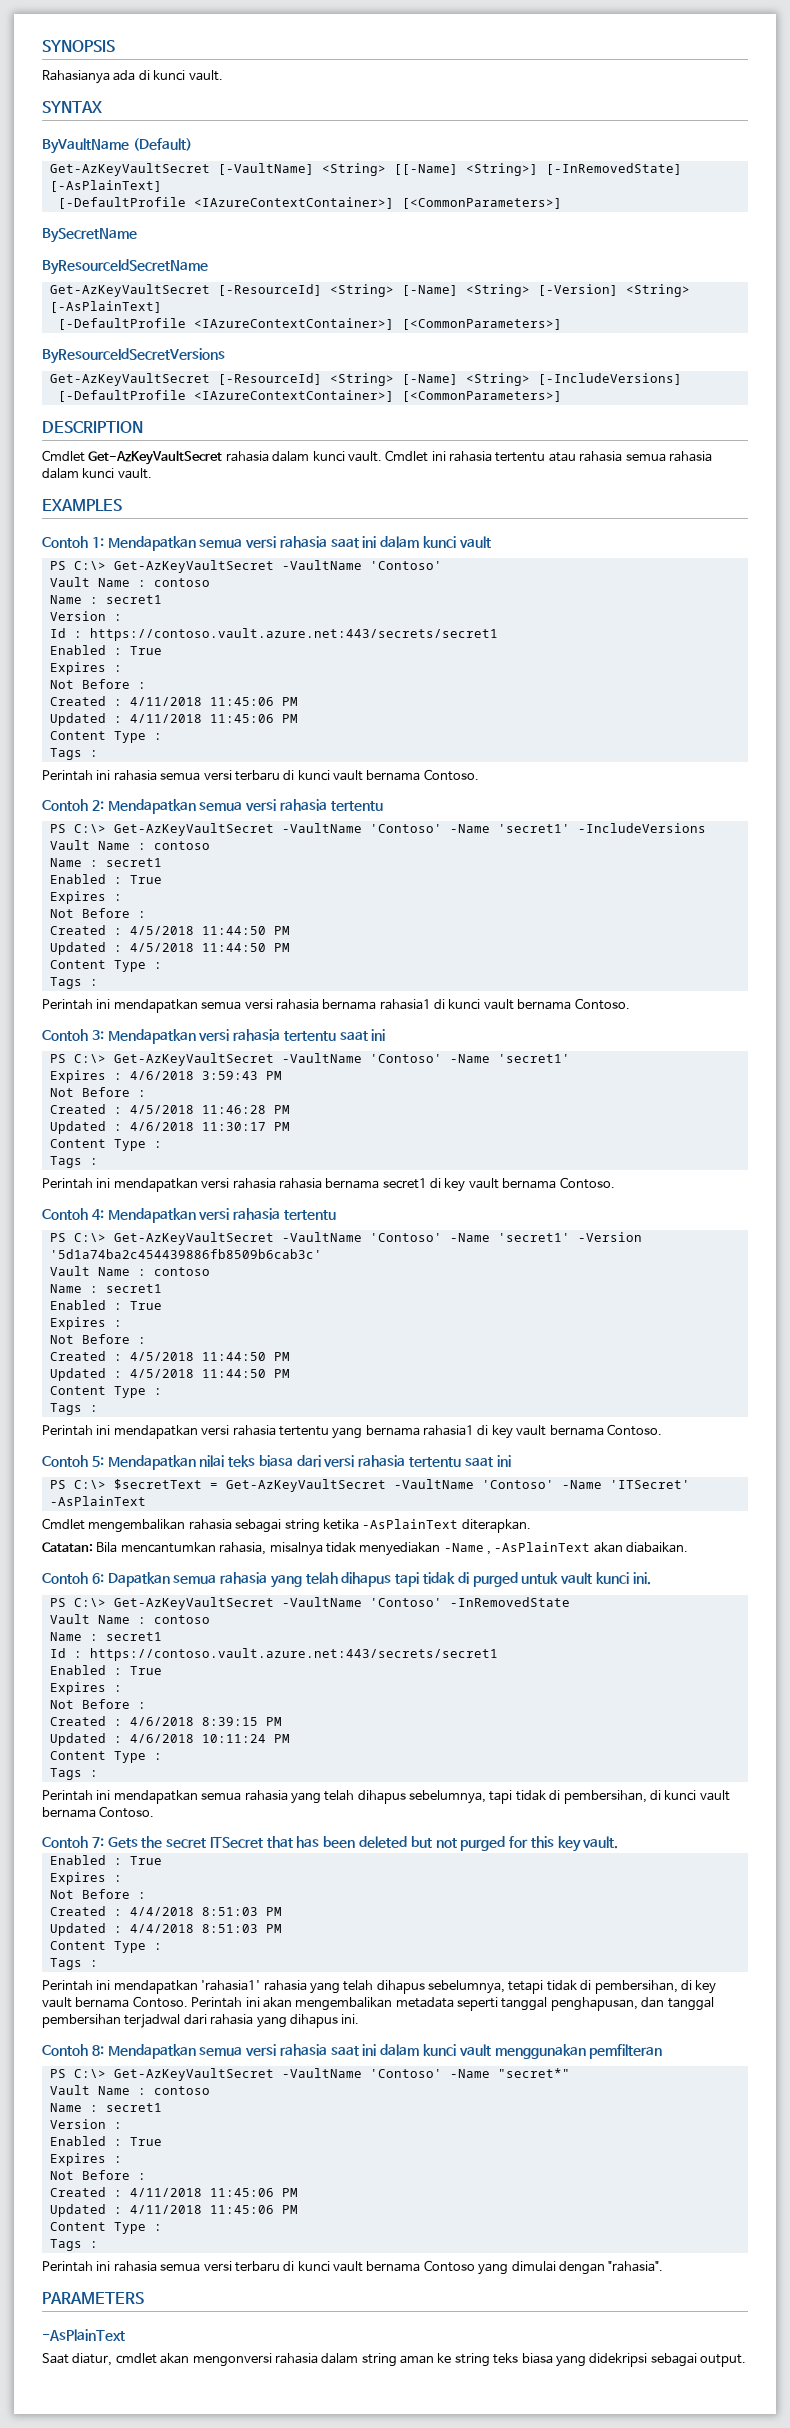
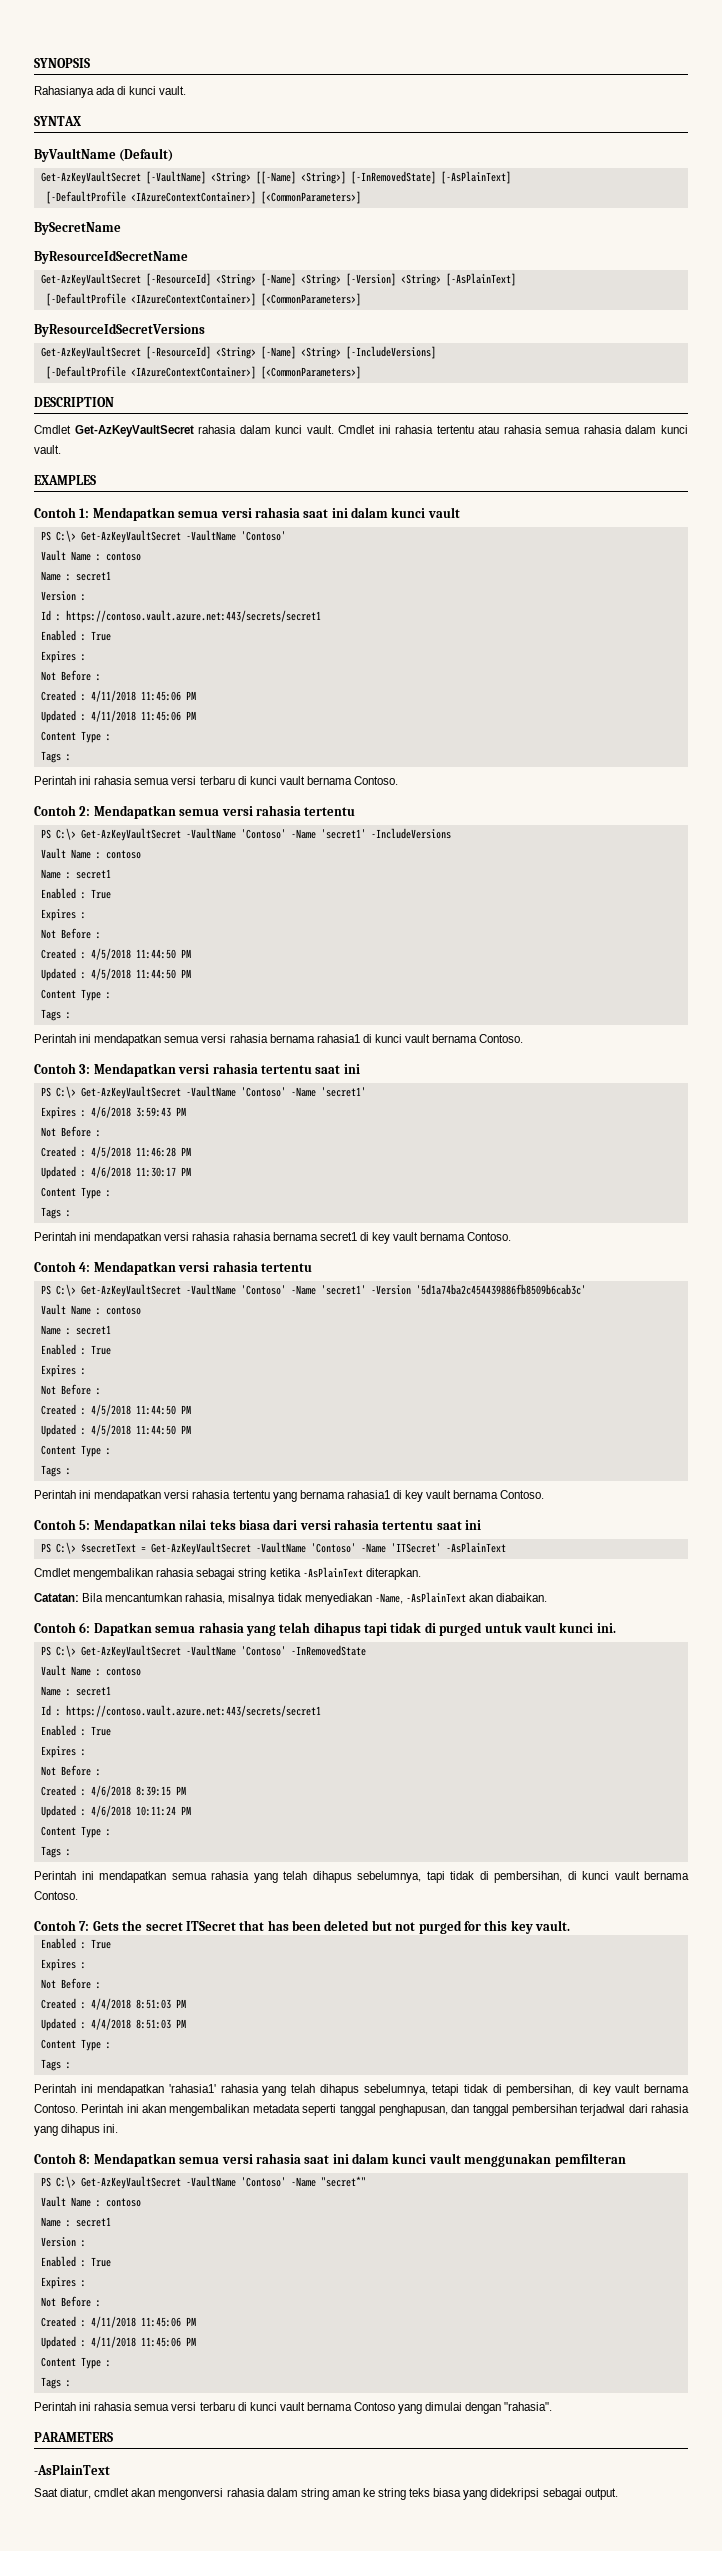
[443,1543,491,1555] -Name , -> [374,1593,403,1604] -Name,

